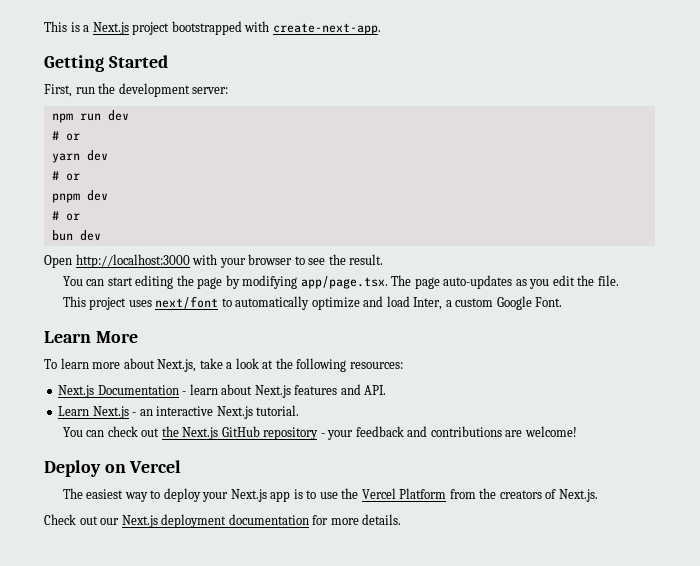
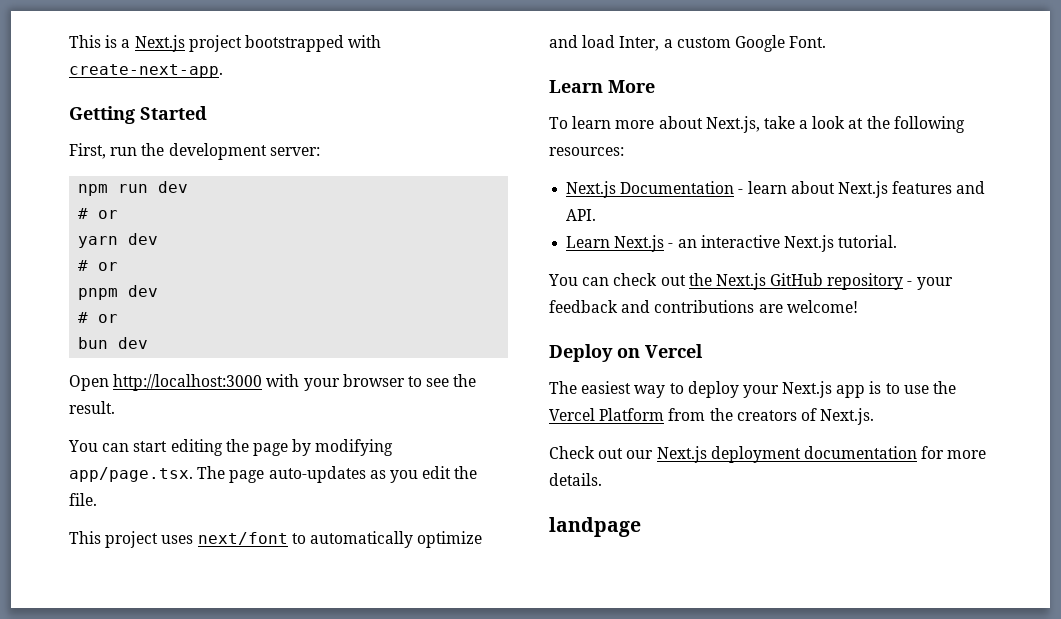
(402, 519) none -> [549,517,641,537] // landpage

